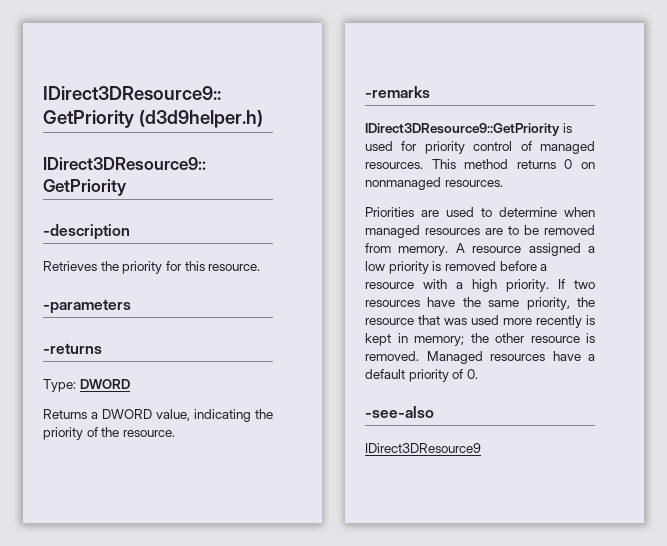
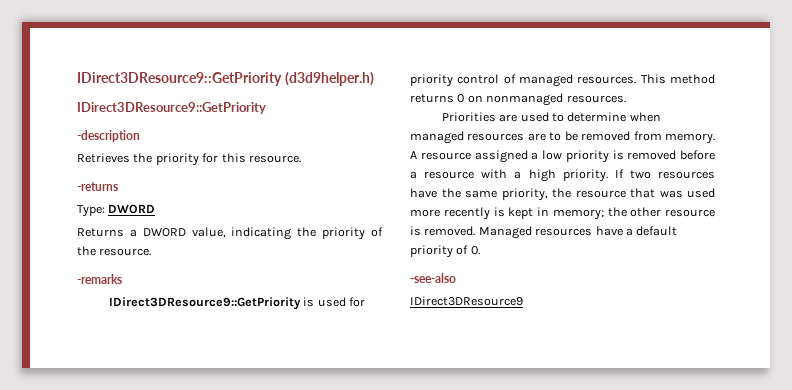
[43,299,131,314] // -parameters -> (301, 159) none

